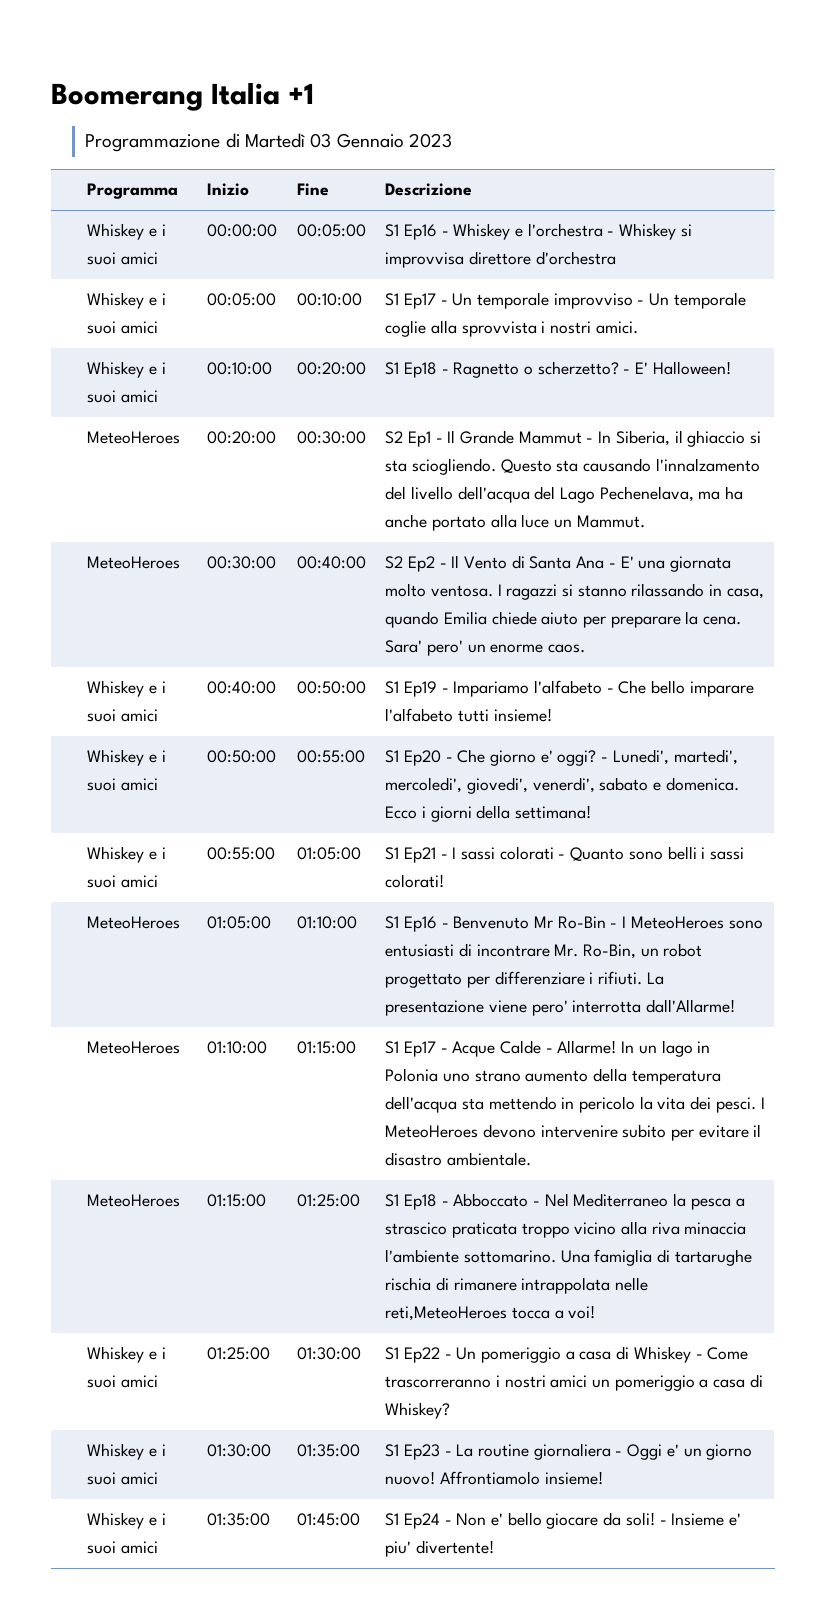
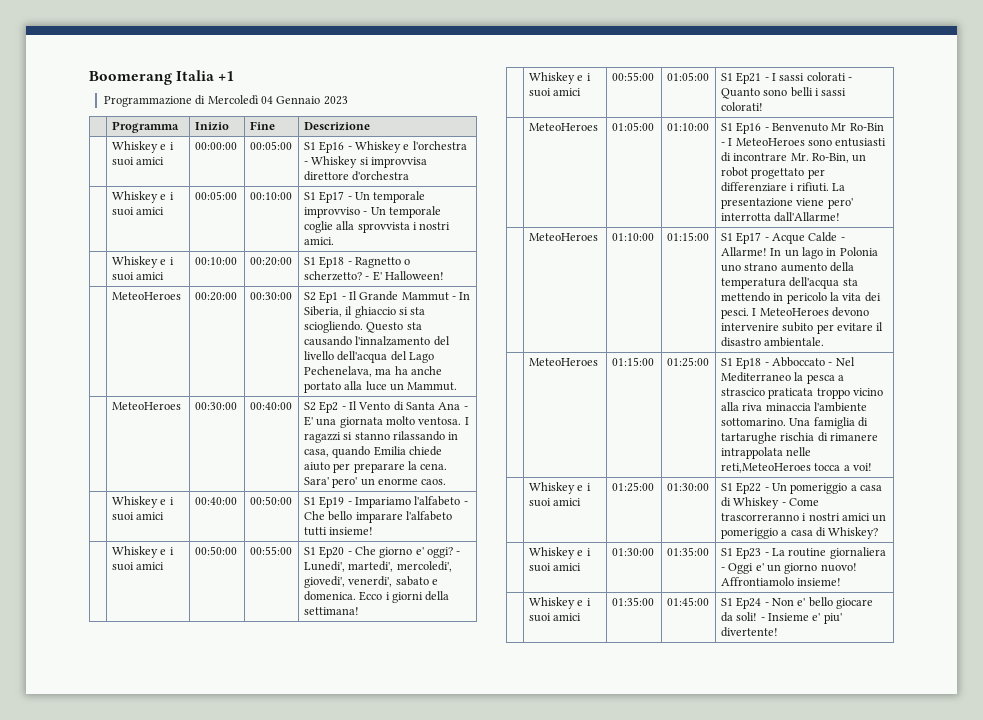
[244,133,332,148] Martedì 03 -> [207,95,274,105] Mercoledì 04

